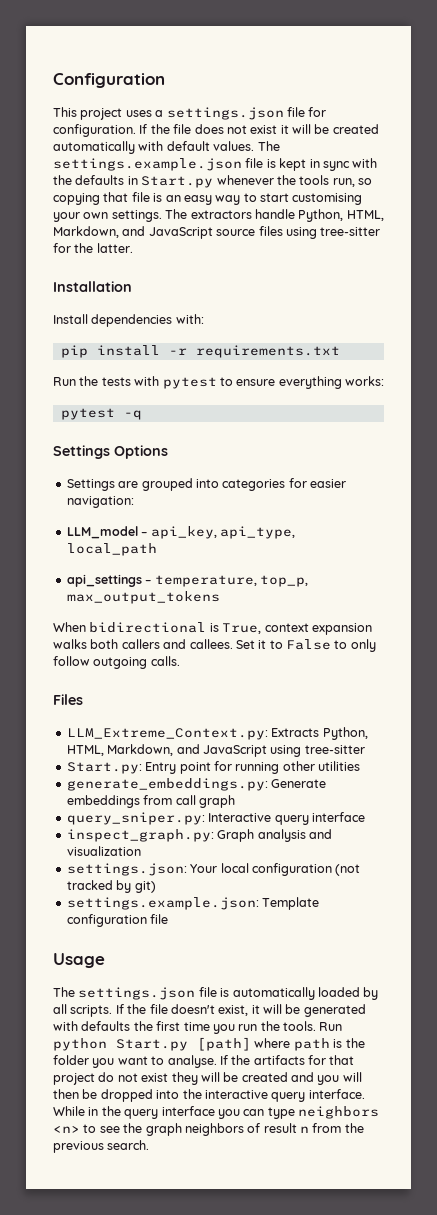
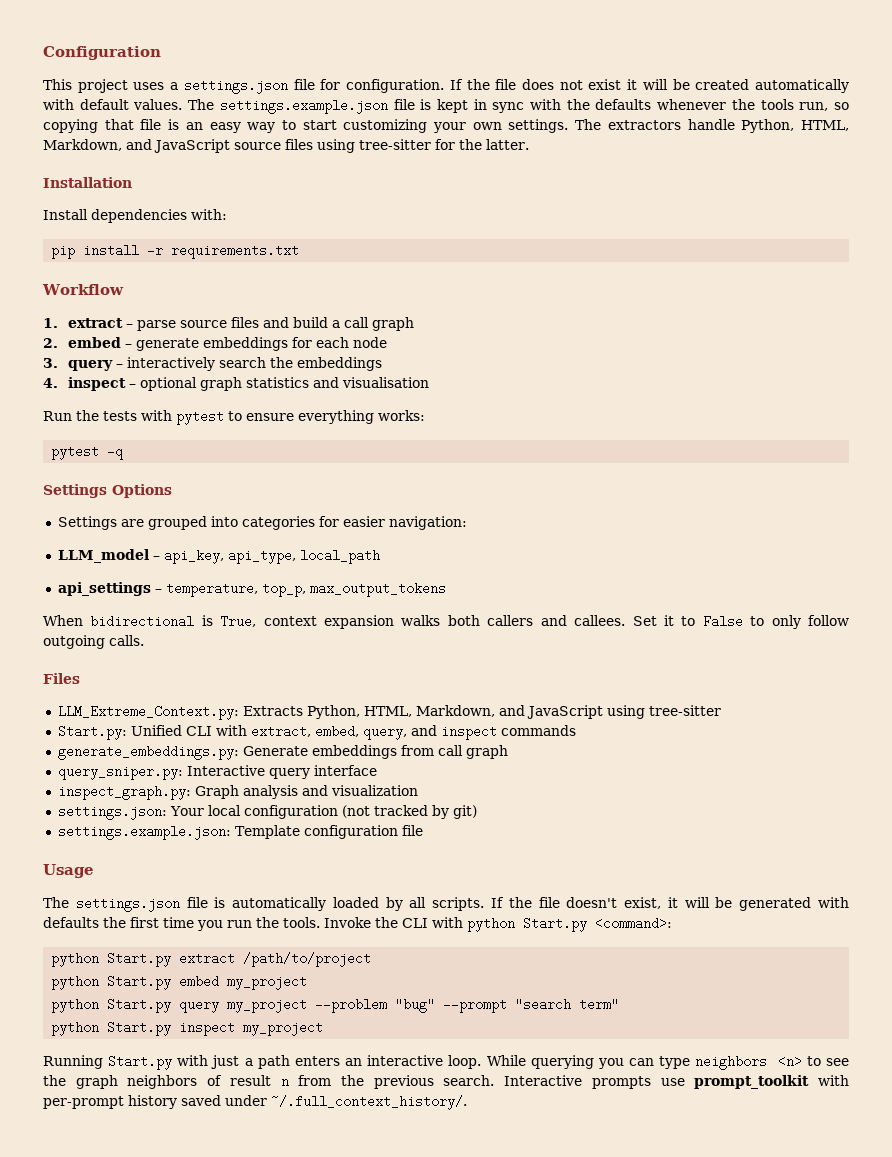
[127,176,214,188] in Start.py -> (652, 104) none
[292,193,363,205] customising -> [343,119,428,133] customizing
(340, 351) none -> [42,284,124,295] [43,317,414,331] [43,337,387,351] [43,357,382,371] [43,377,429,391] // Workflow // 1. extract – parse source files and build a call graph // 2. embed – generate embeddings for each node // 3. query – interactively search the embeddings // 4. inspect – optional graph statistics and visualisation
[145,761,360,774] Entry point for running other utilities -> [130,725,576,740] Unified CLI with extract, embed, query, and inspect commands
[319,1022,343,1031] [53,1037,365,1051] [53,1055,355,1068] [53,1072,362,1085] [53,1089,365,1102] [53,1106,215,1119] Run python Start.py [path] where path is the folder you want to analyse. If the artifacts for that project do not exist they will be created and you will then be dropped into the interactive query interface. While in the query interface -> [324,917,672,932] [51,952,372,967] [51,975,308,990] [51,998,620,1013] [51,1021,324,1036] [43,1055,594,1070] Invoke the CLI with python Start.py <command>: // python Start.py extract /path/to/project // python Start.py embed my_project // python Start.py query my_project --problem "bug" --prompt "search term" // python Start.py inspect my_project // Running Start.py with just a path enters an interactive loop. While querying
(150, 1145) none -> [504,1075,849,1089] [43,1095,467,1110] Interactive prompts use prompt_toolkit with per-prompt history saved under ~/.full_context_history/.

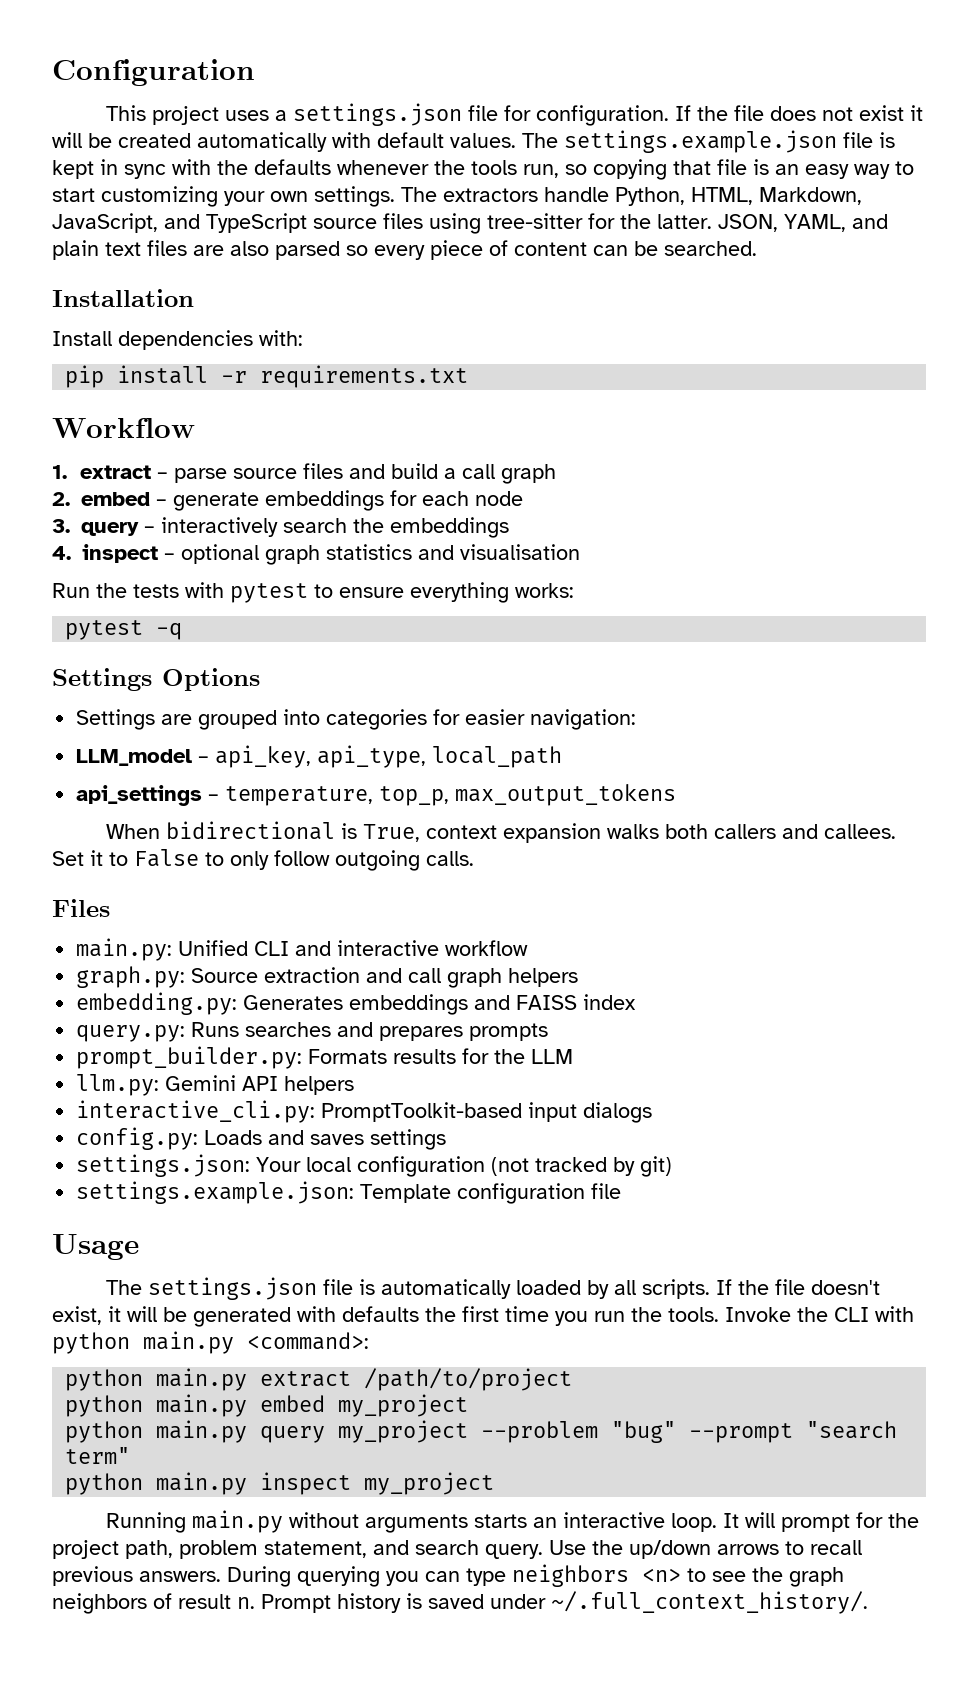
[126,139,230,153] and JavaScript -> [52,213,307,233] JavaScript, and TypeScript
(529, 144) none -> [718,214,888,232] [52,240,757,260] JSON, YAML, and plain text files are also parsed so every piece of content can be searched.
[57,705,721,720] [57,725,576,740] [57,745,508,760] [57,765,377,780] [57,785,418,800] LLM_Extreme_Context.py: Extracts Python, HTML, Markdown, and JavaScript using tree-sitter // Start.py: Unified CLI with extract, embed, query, and inspect commands // generate_embeddings.py: Generate embeddings from call graph // query_sniper.py: Interactive query interface // inspect_graph.py: Graph analysis and visualization -> [76,938,529,961] [76,966,579,988] [76,992,637,1015] [76,1022,549,1042] [76,1046,574,1069] [76,1074,355,1096] [76,1100,653,1123] [76,1127,447,1150] main.py: Unified CLI and interactive workflow // graph.py: Source extraction and call graph helpers // embedding.py: Generates embeddings and FAISS index // query.py: Runs searches and prepares prompts // prompt_builder.py: Formats results for the LLM // llm.py: Gemini API helpers // interactive_cli.py: PromptToolkit-based input dialogs // config.py: Loads and saves settings
[523,917,587,932] Start.py -> [143,1331,234,1354] main.py
[107,952,172,967] Start.py -> [156,1368,248,1391] main.py
[107,975,172,990] Start.py -> [156,1394,248,1417] main.py
[107,998,172,1013] Start.py -> [156,1420,248,1443] main.py
[107,1021,172,1036] Start.py -> [156,1472,248,1495] main.py
[108,1055,526,1070] Start.py with just a path enters an interactive loop. While -> [191,1510,919,1533] [52,1540,862,1559] [52,1566,291,1587] main.py without arguments starts an interactive loop. It will prompt for the project path, problem statement, and search query. Use the up/down arrows to recall previous answers. During
[280,1075,849,1089] [43,1095,177,1109] n from the previous search. Interactive prompts use prompt_toolkit with per-prompt history -> [237,1593,422,1613] n. Prompt history is

